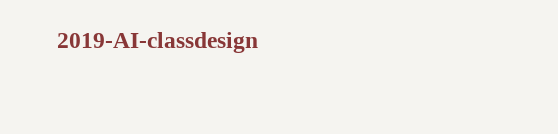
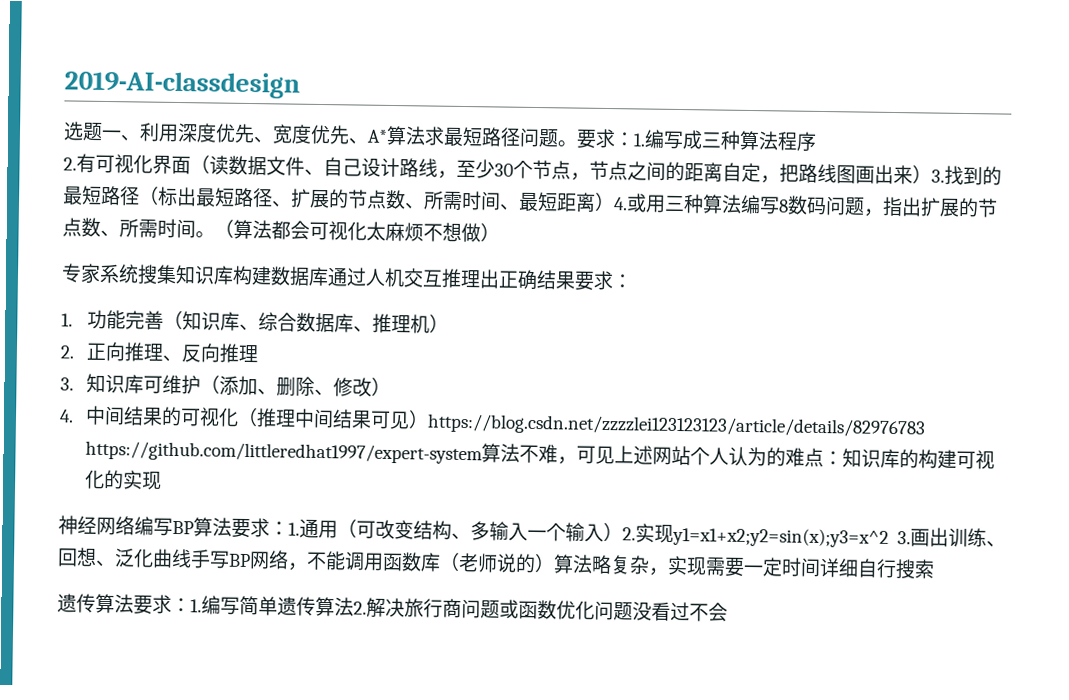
(258, 42) none -> [63,121,817,152] [63,153,1002,186] [62,185,998,218] [62,217,500,243] [61,263,633,291] [61,309,450,334] [60,342,260,363] [60,373,392,398] [59,405,927,439] [85,440,996,470] [85,469,163,490] [58,515,1006,548] [57,547,935,580] [57,593,728,622] // 选题一、利用深度优先、宽度优先、A*算法求最短路径问题。要求：1.编写成三种算法程序 // 2.有可视化界面（读数据文件、自己设计路线，至少30个节点，节点之间的距离自定，把路线图画出来）3.找到的最短路径（标出最短路径、扩展的节点数、所需时间、最短距离）4.或用三种算法编写8数码问题，指出扩展的节点数、所需时间。（算法都会可视化太麻烦不想做） // 专家系统搜集知识库构建数据库通过人机交互推理出正确结果要求： // 1.功能完善（知识库、综合数据库、推理机） // 2.正向推理、反向推理 // 3.知识库可维护（添加、删除、修改） // 4.中间结果的可视化（推理中间结果可见）https://blog.csdn.net/zzzzlei123123123/article/details/82976783 https://github.com/littleredhat1997/expert-system算法不难，可见上述网站个人认为的难点：知识库的构建可视化的实现 // 神经网络编写BP算法要求：1.通用（可改变结构、多输入一个输入）2.实现y1=x1+x2;y2=sin(x);y3=x^2 3.画出训练、回想、泛化曲线手写BP网络，不能调用函数库（老师说的）算法略复杂，实现需要一定时间详细自行搜索 // 遗传算法要求：1.编写简单遗传算法2.解决旅行商问题或函数优化问题没看过不会

